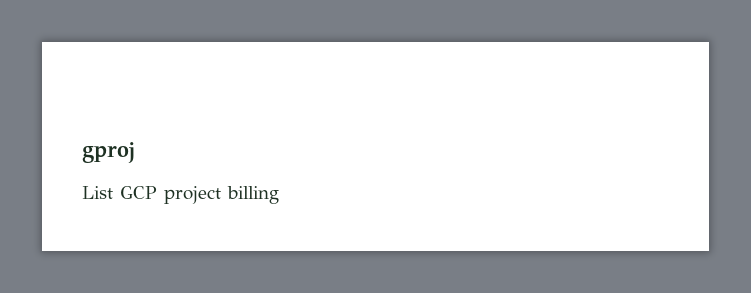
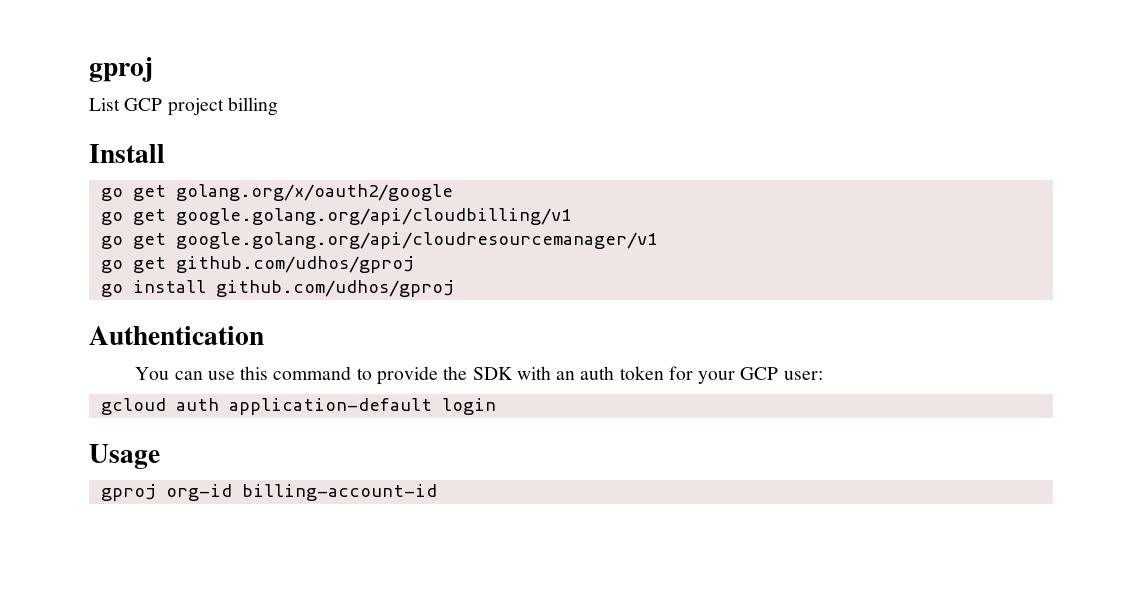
(279, 195) none -> [89,144,165,163] [100,184,453,201] [100,208,571,225] [100,232,657,249] [100,256,414,273] [100,280,454,297] [89,326,264,345] [135,366,823,385] [100,398,496,415] [89,444,160,469] [100,484,437,501] // Install // go get golang.org/x/oauth2/google // go get google.golang.org/api/cloudbilling/v1 // go get google.golang.org/api/cloudresourcemanager/v1 // go get github.com/udhos/gproj // go install github.com/udhos/gproj // Authentication // You can use this command to provide the SDK with an auth token for your GCP user: // gcloud auth application-default login // Usage // gproj org-id billing-account-id

